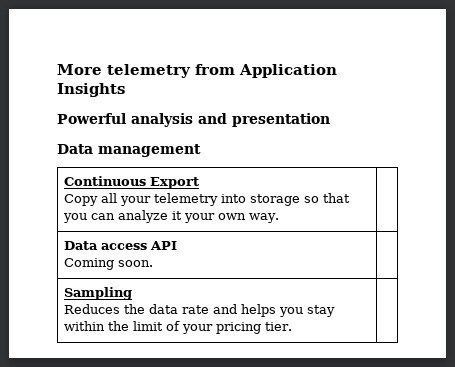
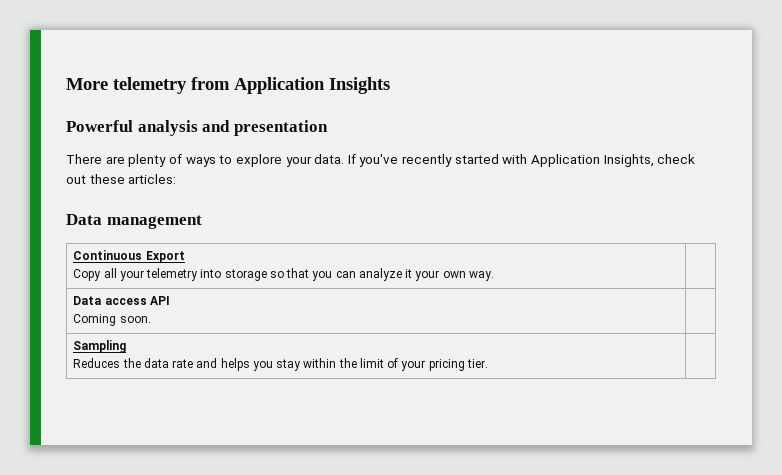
(330, 120) none -> [66,154,696,167] [66,174,177,184] // There are plenty of ways to explore your data. If you've recently started with Application Insights, check out these articles:

